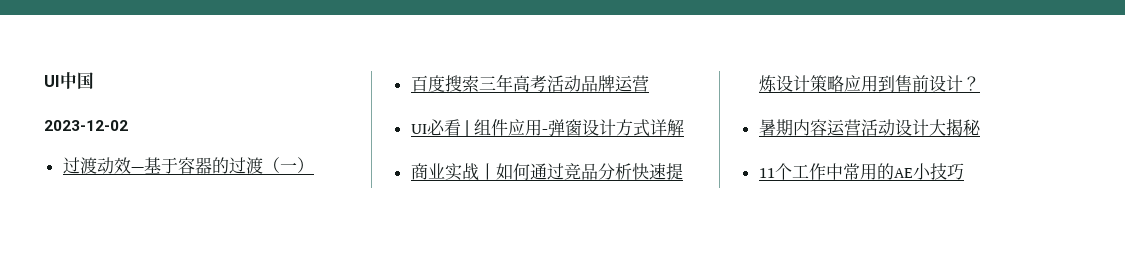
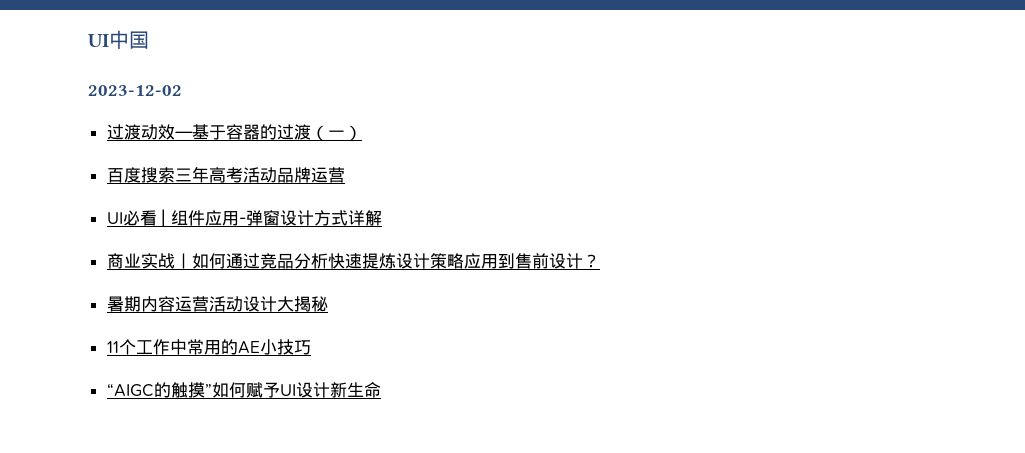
(964, 171) none -> [106,382,381,398] // “AIGC的触摸”如何赋予UI设计新生命

